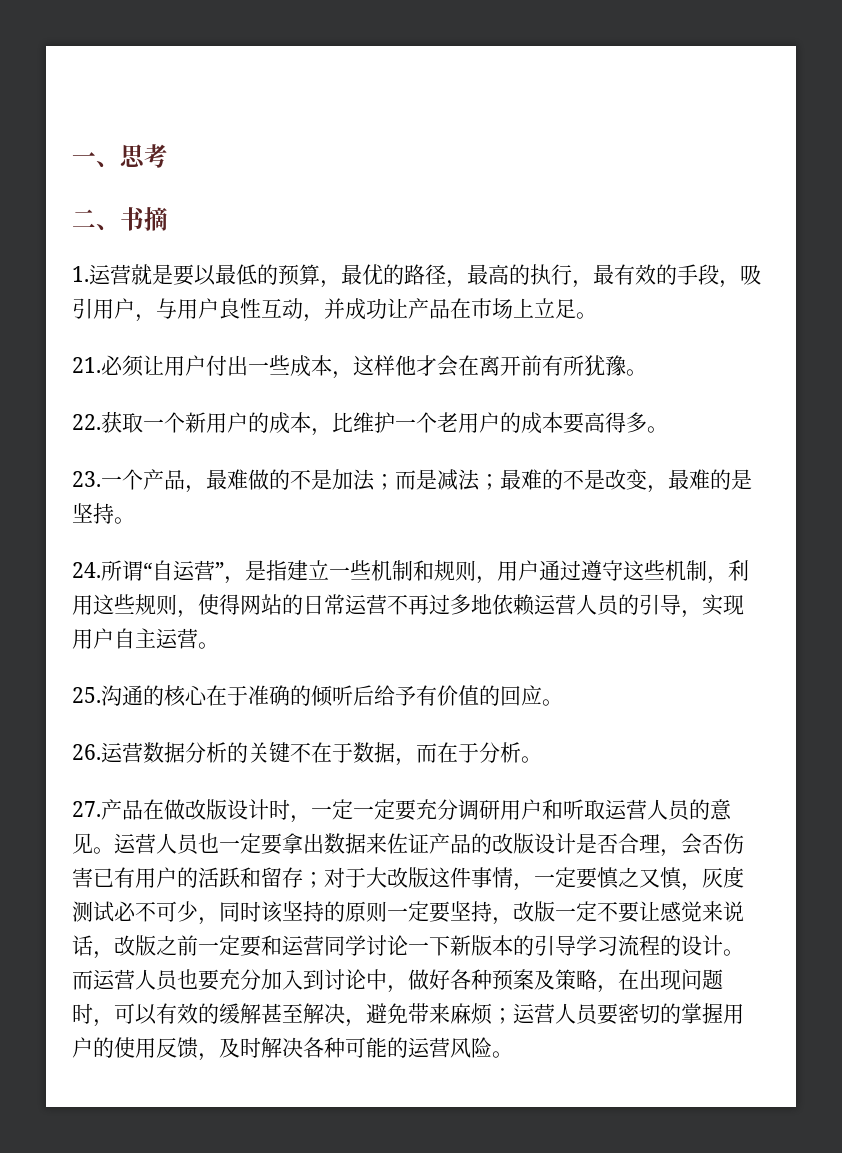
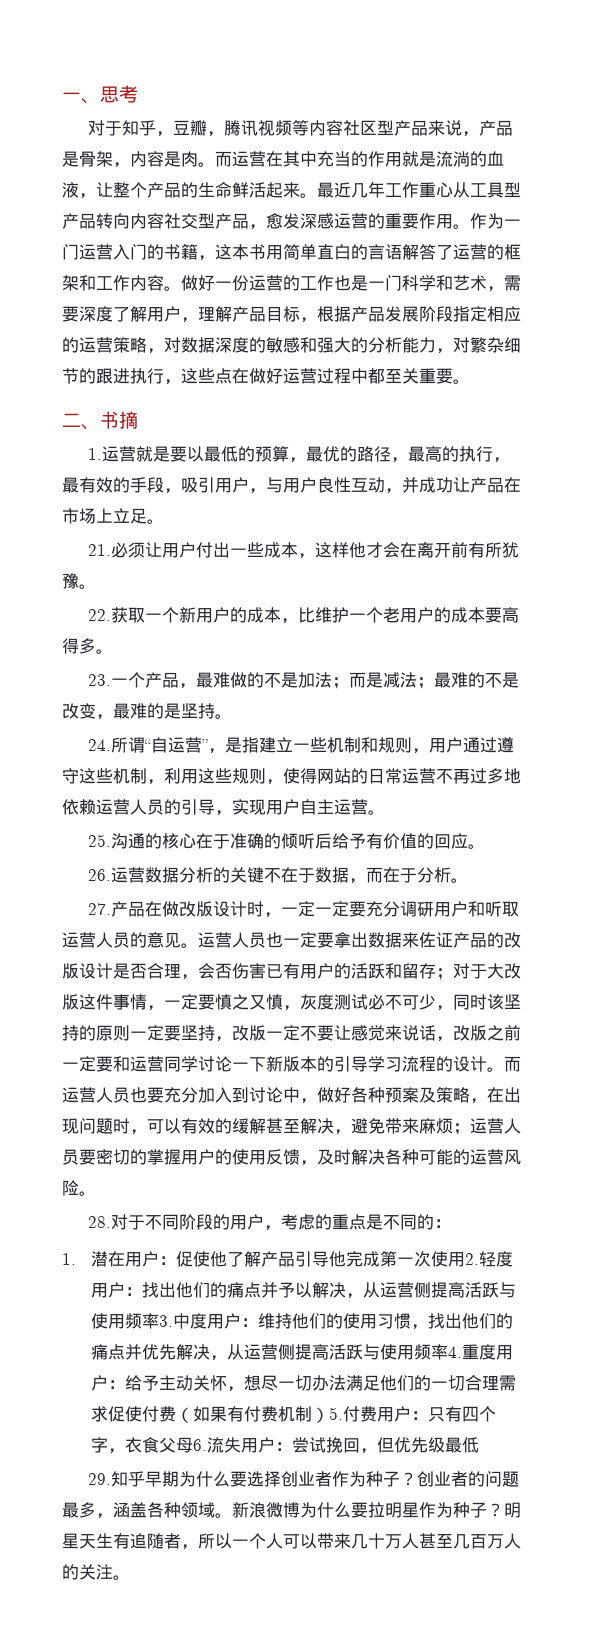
(168, 156) none -> [88,120,514,137] [62,151,504,168] [62,181,521,199] [62,213,521,230] [62,244,521,261] [62,275,521,292] [62,306,521,323] [62,337,521,354] [62,368,470,385] // 对于知乎，豆瓣，腾讯视频等内容社区型产品来说，产品是骨架，内容是肉。而运营在其中充当的作用就是流淌的血液，让整个产品的生命鲜活起来。最近几年工作重心从工具型产品转向内容社交型产品，愈发深感运营的重要作用。作为一门运营入门的书籍，这本书用简单直白的言语解答了运营的框架和工作内容。做好一份运营的工作也是一门科学和艺术，需要深度了解用户，理解产品目标，根据产品发展阶段指定相应的运营策略，对数据深度的敏感和强大的分析能力，对繁杂细节的跟进执行，这些点在做好运营过程中都至关重要。
(513, 1054) none -> [88,1214,452,1231] [62,1251,514,1267] [91,1282,517,1299] [91,1313,514,1330] [91,1344,514,1361] [91,1375,517,1392] [91,1406,497,1423] [91,1437,480,1454] [88,1471,520,1487] [62,1502,521,1519] [62,1533,521,1550] [62,1564,130,1580] // 28.对于不同阶段的用户，考虑的重点是不同的： // 1.潜在用户：促使他了解产品引导他完成第一次使用2.轻度用户：找出他们的痛点并予以解决，从运营侧提高活跃与使用频率3.中度用户：维持他们的使用习惯，找出他们的痛点并优先解决，从运营侧提高活跃与使用频率4.重度用户：给予主动关怀，想尽一切办法满足他们的一切合理需求促使付费（如果有付费机制）5.付费用户：只有四个字，衣食父母6.流失用户：尝试挽回，但优先级最低 // 29.知乎早期为什么要选择创业者作为种子？创业者的问题最多，涵盖各种领域。新浪微博为什么要拉明星作为种子？明星天生有追随者，所以一个人可以带来几十万人甚至几百万人的关注。

